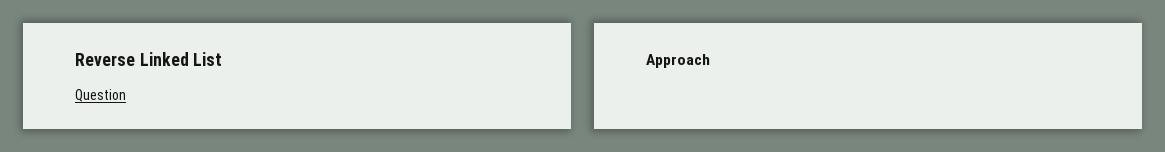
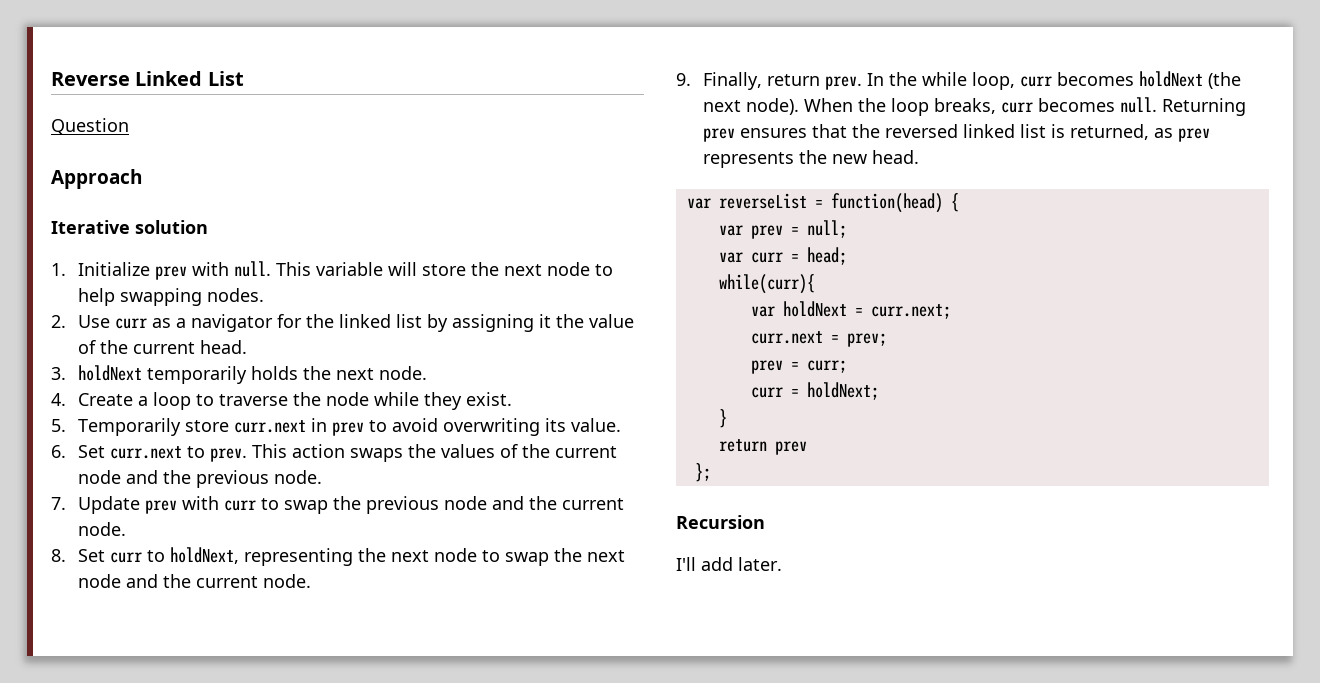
(710, 61) none -> [51,220,208,234] [51,261,614,280] [78,288,265,306] [51,314,635,332] [78,340,248,354] [51,365,428,384] [51,392,513,410] [51,418,622,436] [51,444,618,462] [78,470,323,488] [51,496,625,514] [78,522,127,536] [51,547,626,566] [78,574,312,588] [676,71,1242,90] [703,97,1247,116] [703,124,1211,142] [703,150,920,168] [686,193,959,213] [718,220,847,239] [718,247,847,265] [718,274,815,294] [750,301,951,319] [750,331,887,347] [750,360,847,374] [750,382,879,400] [718,409,727,428] [718,439,807,455] [694,463,711,482] [676,515,765,529] [676,557,782,571] // Iterative solution // 1. Initialize prev with null. This variable will store the next node to help swapping nodes. // 2. Use curr as a navigator for the linked list by assigning it the value of the current head. // 3. holdNext temporarily holds the next node. // 4. Create a loop to traverse the node while they exist. // 5. Temporarily store curr.next in prev to avoid overwriting its value. // 6. Set curr.next to prev. This action swaps the values of the current node and the previous node. // 7. Update prev with curr to swap the previous node and the current node. // 8. Set curr to holdNext, representing the next node to swap the next node and the current node. // 9. Finally, return prev. In the while loop, curr becomes holdNext (the next node). When the loop breaks, curr becomes null. Returning prev ensures that the reversed linked list is returned, as prev represents the new head. // var reverseList = function(head) { // var prev = null; // var curr = head; // while(curr){ // var holdNext = curr.next; // curr.next = prev; // prev = curr; // curr = holdNext; // } // return prev // }; // Recursion // I'll add later.

